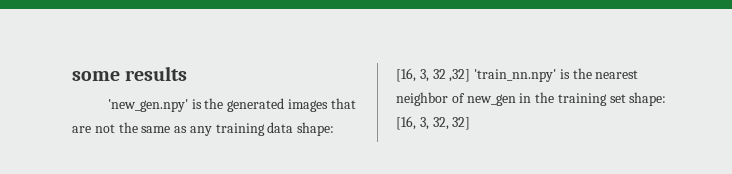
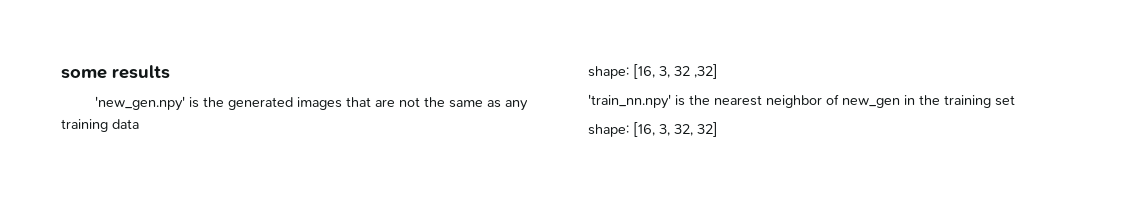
(294, 127) none -> (139, 124) //
(471, 75) none -> (718, 71) //
(626, 98) none -> (1015, 100) //

